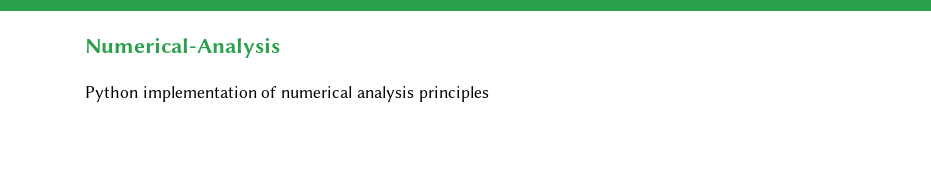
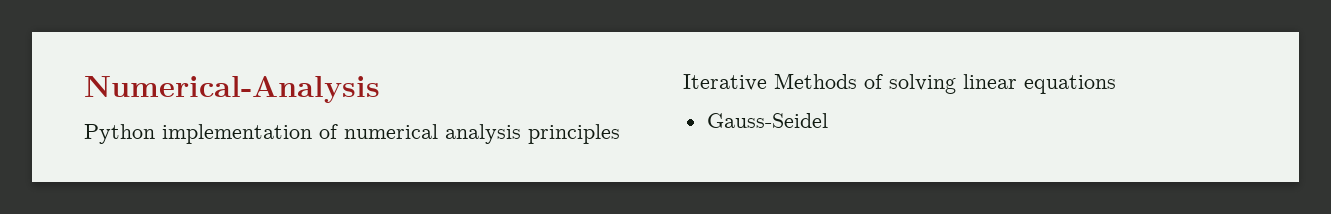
(489, 94) none -> [683,73,1116,94] [706,113,828,128] Iterative Methods of solving linear equations // Gauss-Seidel

